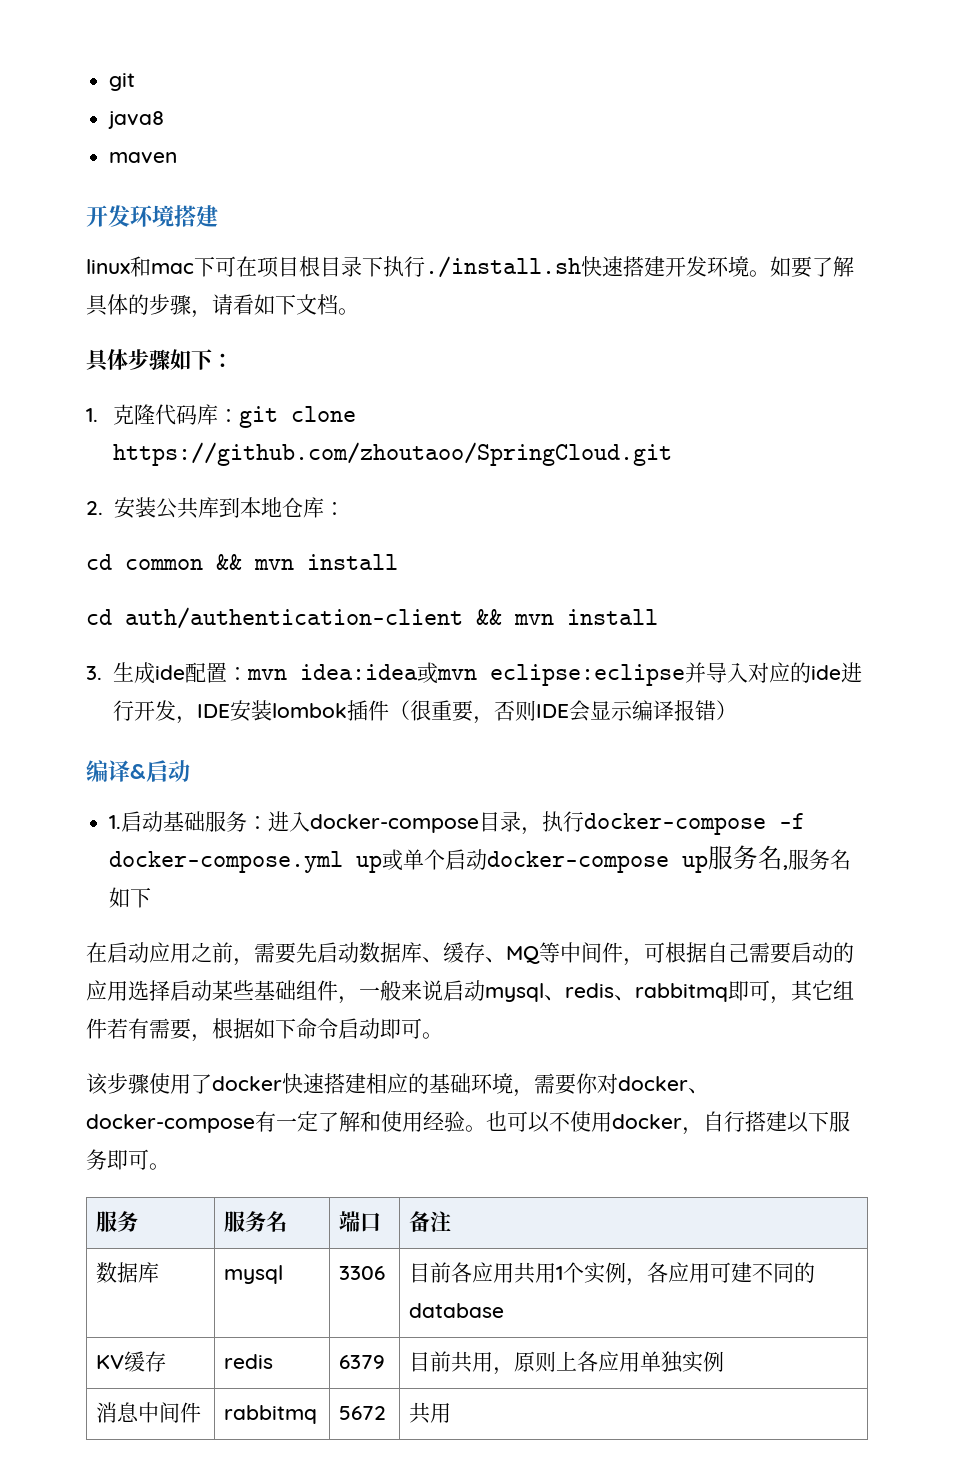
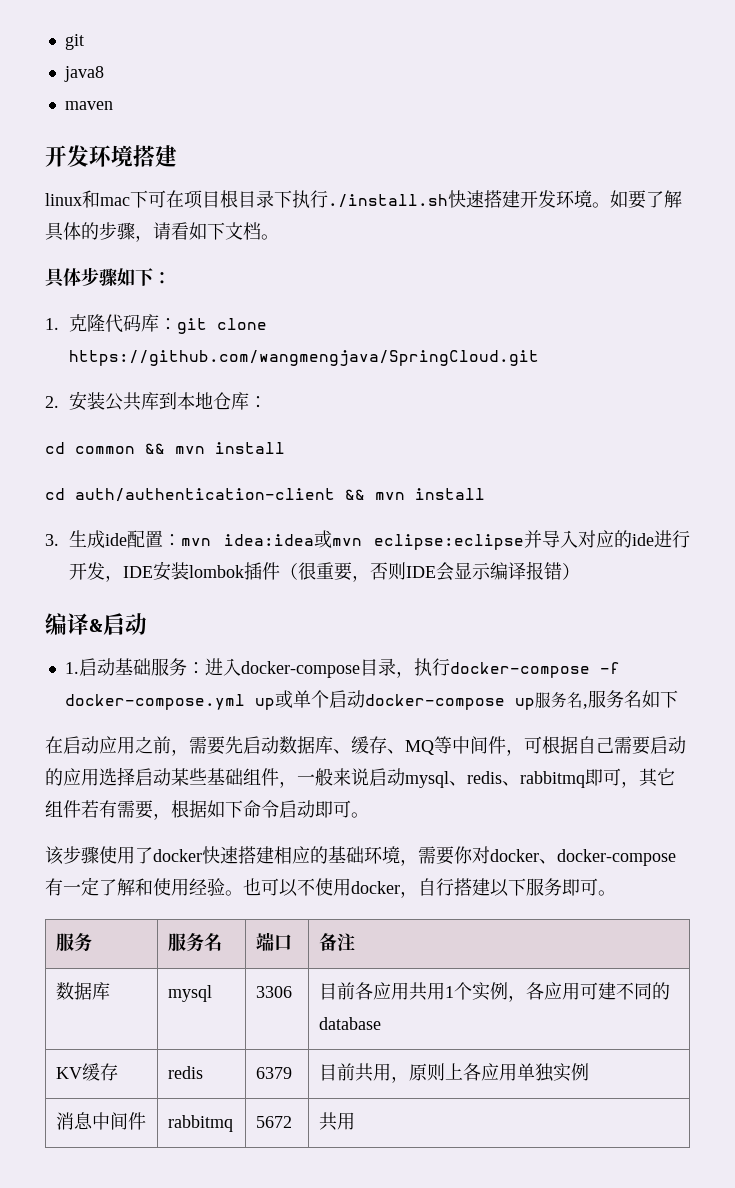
[113,442,673,466] https://github.com/zhoutaoo/SpringCloud.git -> [69,350,540,366] https://github.com/wangmengjava/SpringCloud.git

